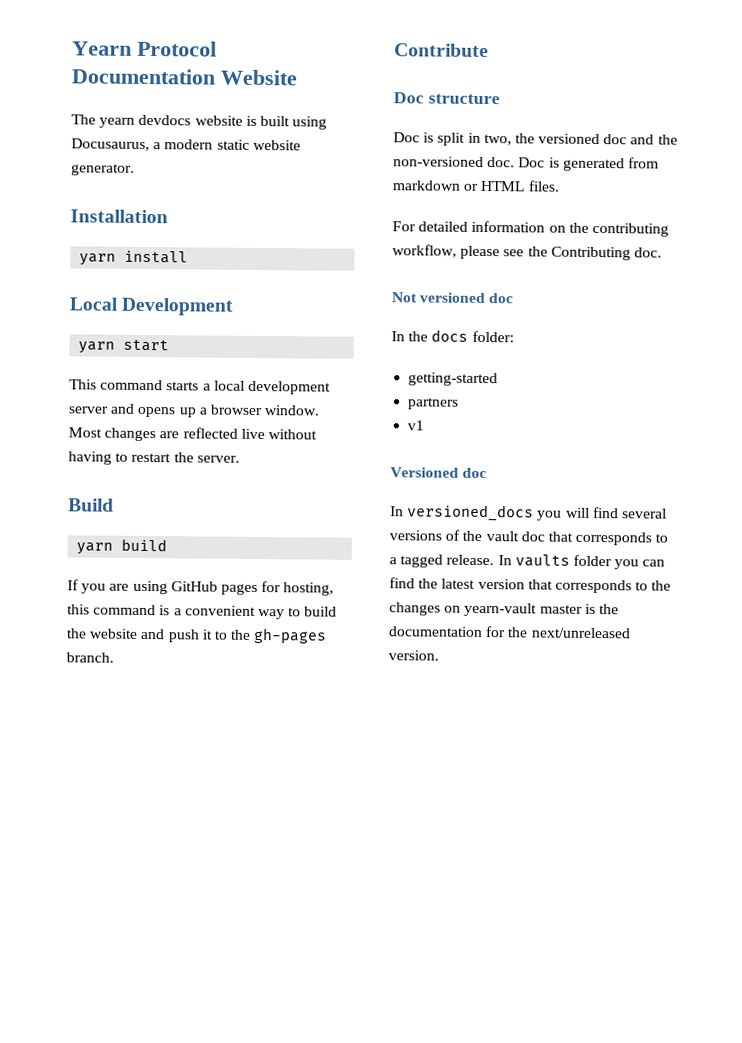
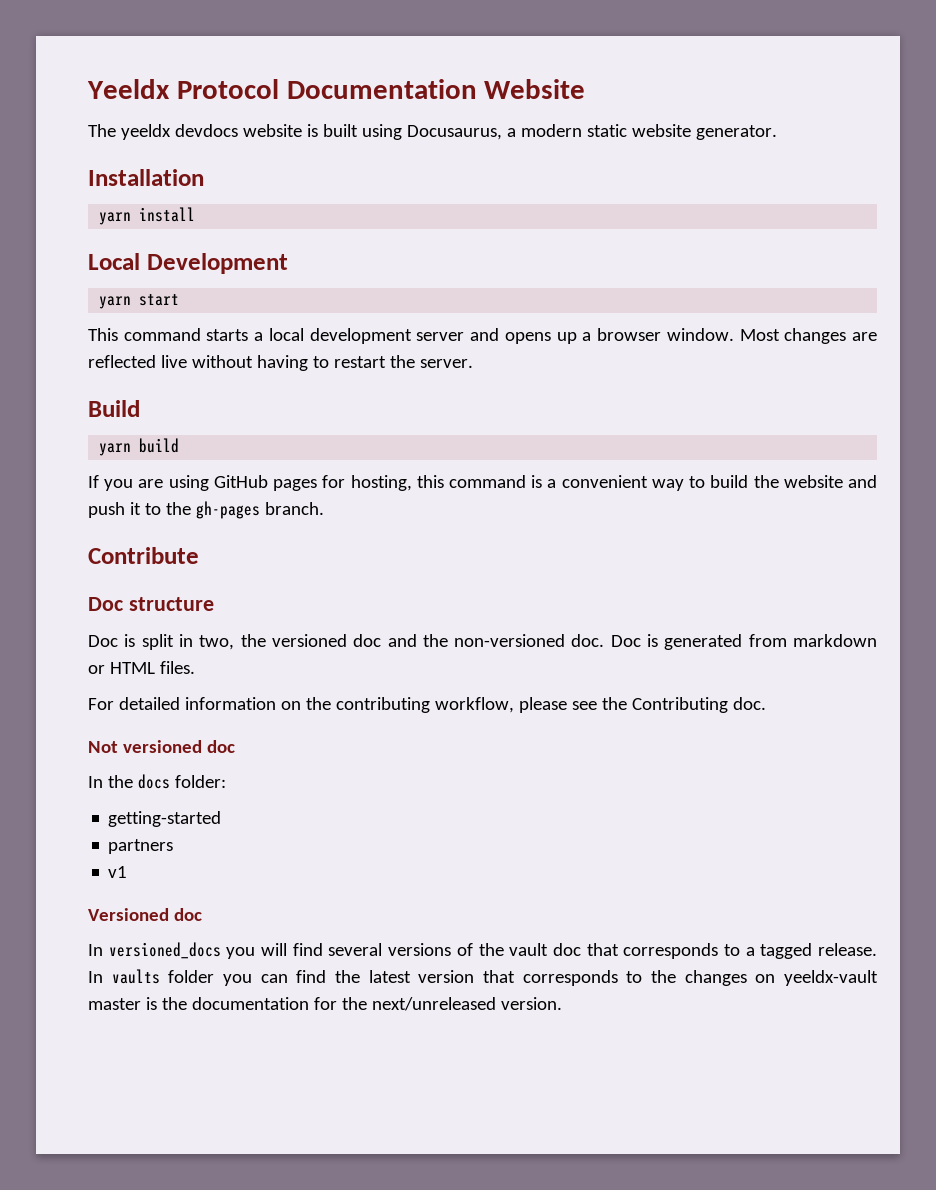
[72,41,132,56] Yearn -> [87,79,170,99] Yeeldx
[99,117,136,128] yearn -> [120,124,171,140] yeeldx
[464,602,538,617] yearn-vault -> [783,970,878,986] yeeldx-vault

